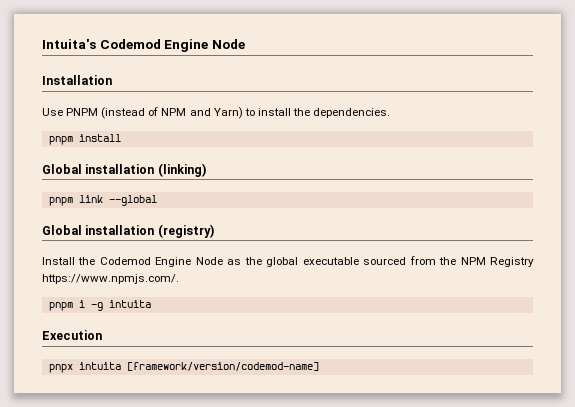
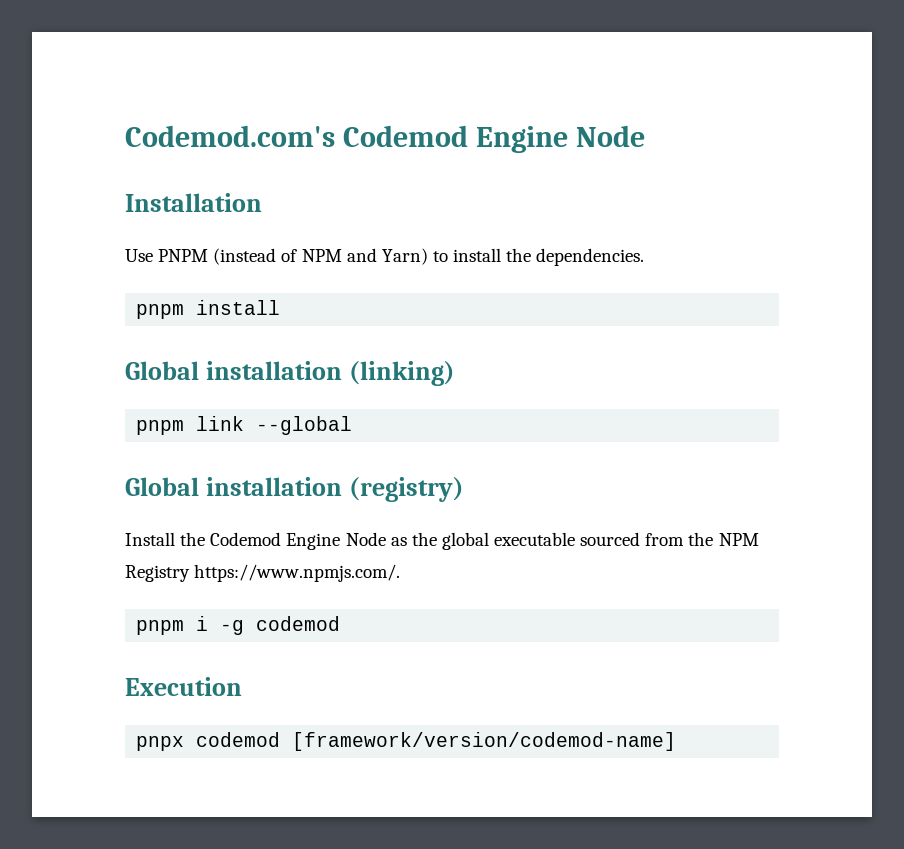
[42,39,96,49] Intuita's -> [125,125,335,147] Codemod.com's
[108,300,151,308] intuita -> [256,616,341,631] codemod
[78,362,121,370] intuita -> [196,732,281,747] codemod

